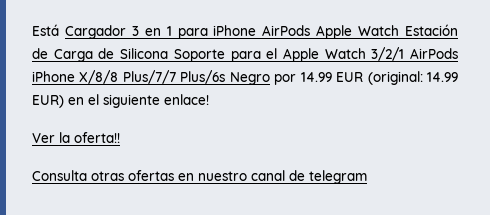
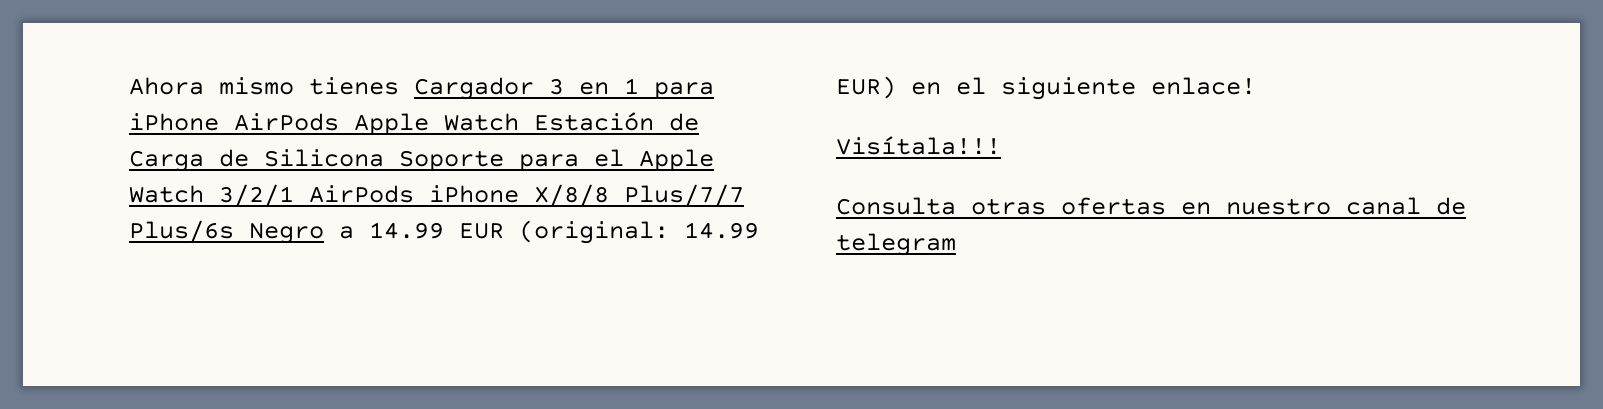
[32,24,59,36] Está -> [129,77,399,95] Ahora mismo tienes
[274,74,297,85] por -> [339,226,354,239] a
[32,132,120,143] Ver la oferta!! -> [836,136,1001,155] Visítala!!!

